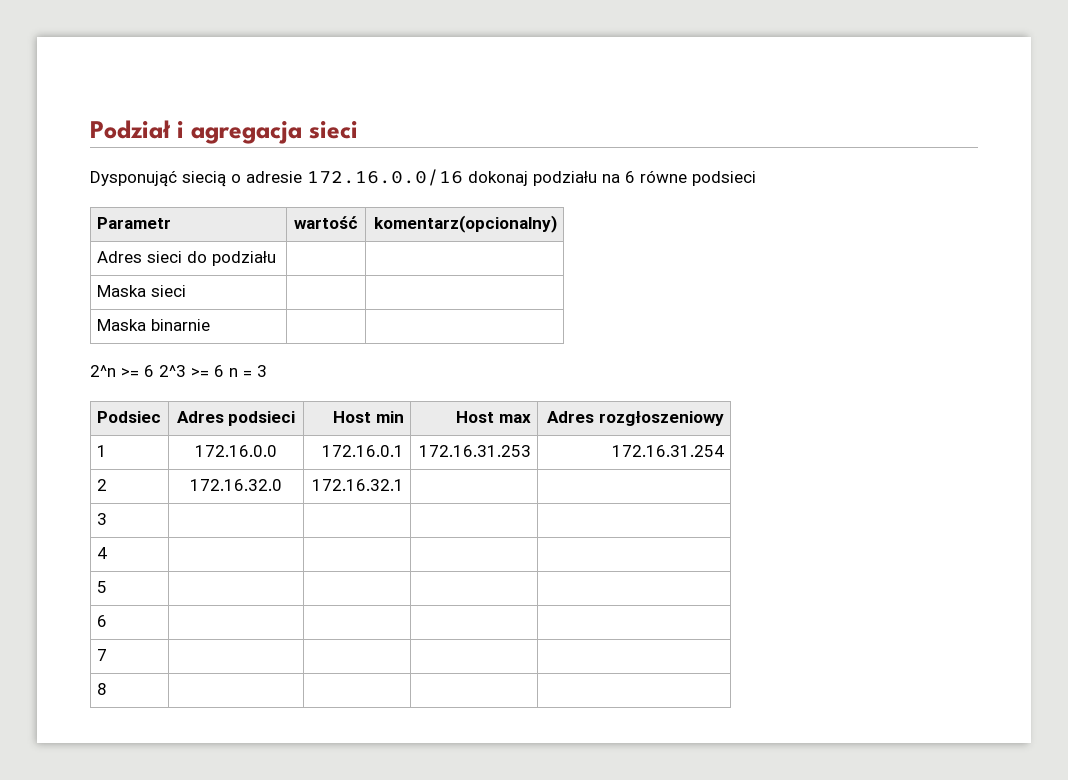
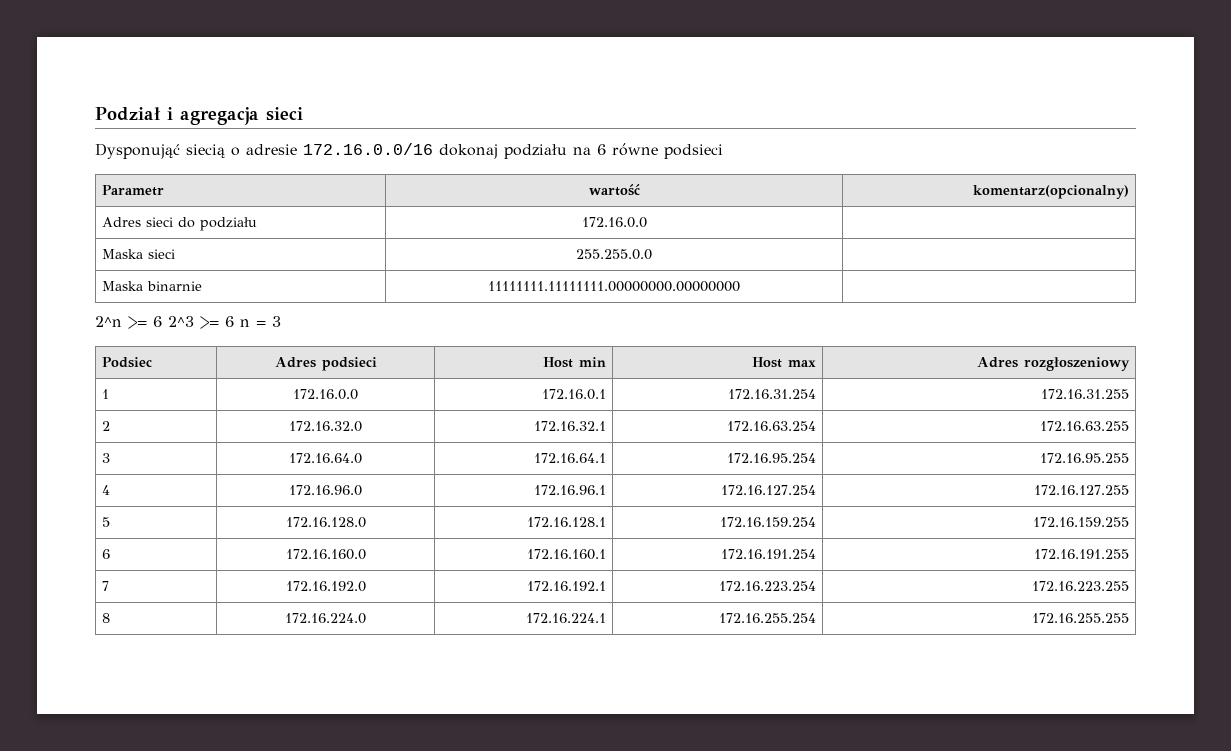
(276, 258) none -> [581,217,647,228] 172.16.0.0
(186, 291) none -> [576,249,652,260] 255.255.0.0
(210, 325) none -> [488,281,740,292] 11111111.11111111.00000000.00000000
[419,445,532,457] [612,445,725,457] 172.16.31.253 | 172.16.31.254 -> [728,389,817,399] [1041,389,1130,399] 172.16.31.254 | 172.16.31.255
(405, 485) | -> [727,421,817,431] [1040,421,1130,431] 172.16.63.254 | 172.16.63.255
[96,547,107,559] [96,581,107,593] [96,615,107,627] [96,649,107,661] [96,683,107,695] | | | // 4 | | | | // 5 | | | | // 6 | | | | // 7 | | | | // 8 | | | | -> [289,453,362,464] [534,453,607,463] [727,453,817,463] [1040,453,1130,463] [101,485,110,495] [289,485,362,496] [534,485,607,495] [721,485,817,495] [1034,485,1130,495] [101,517,110,527] [285,517,366,528] [527,517,607,527] [720,517,817,527] [1033,517,1130,527] [101,549,110,559] [285,549,366,560] [527,549,607,560] [721,549,817,559] [1034,549,1130,559] [101,581,109,591] [285,581,366,592] [527,581,607,591] [719,581,817,591] [1032,581,1130,591] [101,613,110,623] [285,613,366,624] [526,613,607,623] [719,613,817,623] [1032,613,1130,623] 172.16.64.0 | 172.16.64.1 | 172.16.95.254 | 172.16.95.255 // 4 | 172.16.96.0 | 172.16.96.1 | 172.16.127.254 | 172.16.127.255 // 5 | 172.16.128.0 | 172.16.128.1 | 172.16.159.254 | 172.16.159.255 // 6 | 172.16.160.0 | 172.16.160.1 | 172.16.191.254 | 172.16.191.255 // 7 | 172.16.192.0 | 172.16.192.1 | 172.16.223.254 | 172.16.223.255 // 8 | 172.16.224.0 | 172.16.224.1 | 172.16.255.254 | 172.16.255.255

